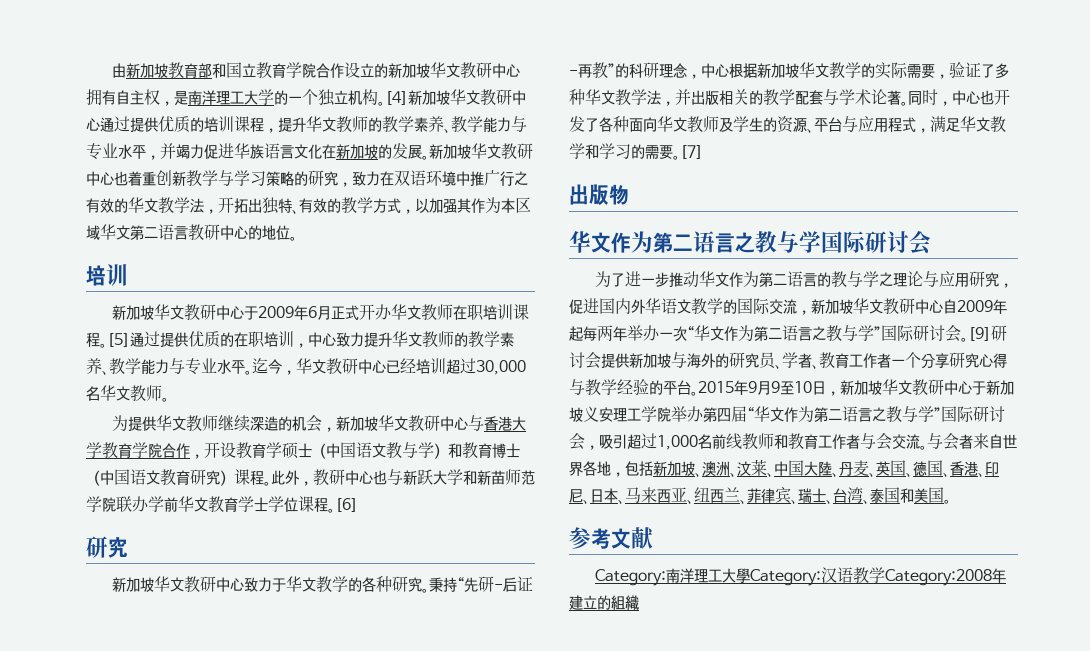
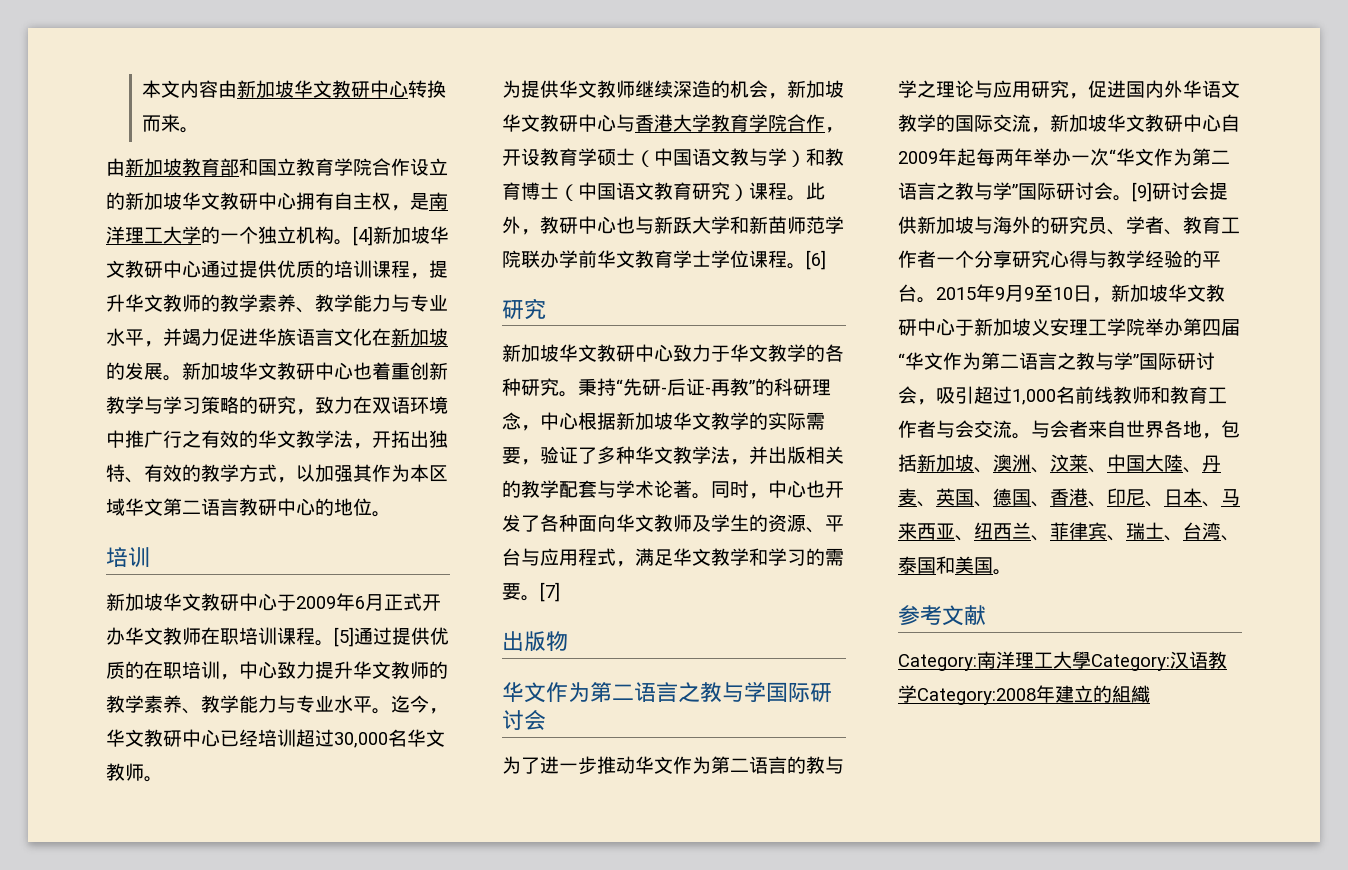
(111, 70) none -> [141,80,446,98] [141,114,199,133] 本文内容由新加坡华文教研中心转换而来。 //

